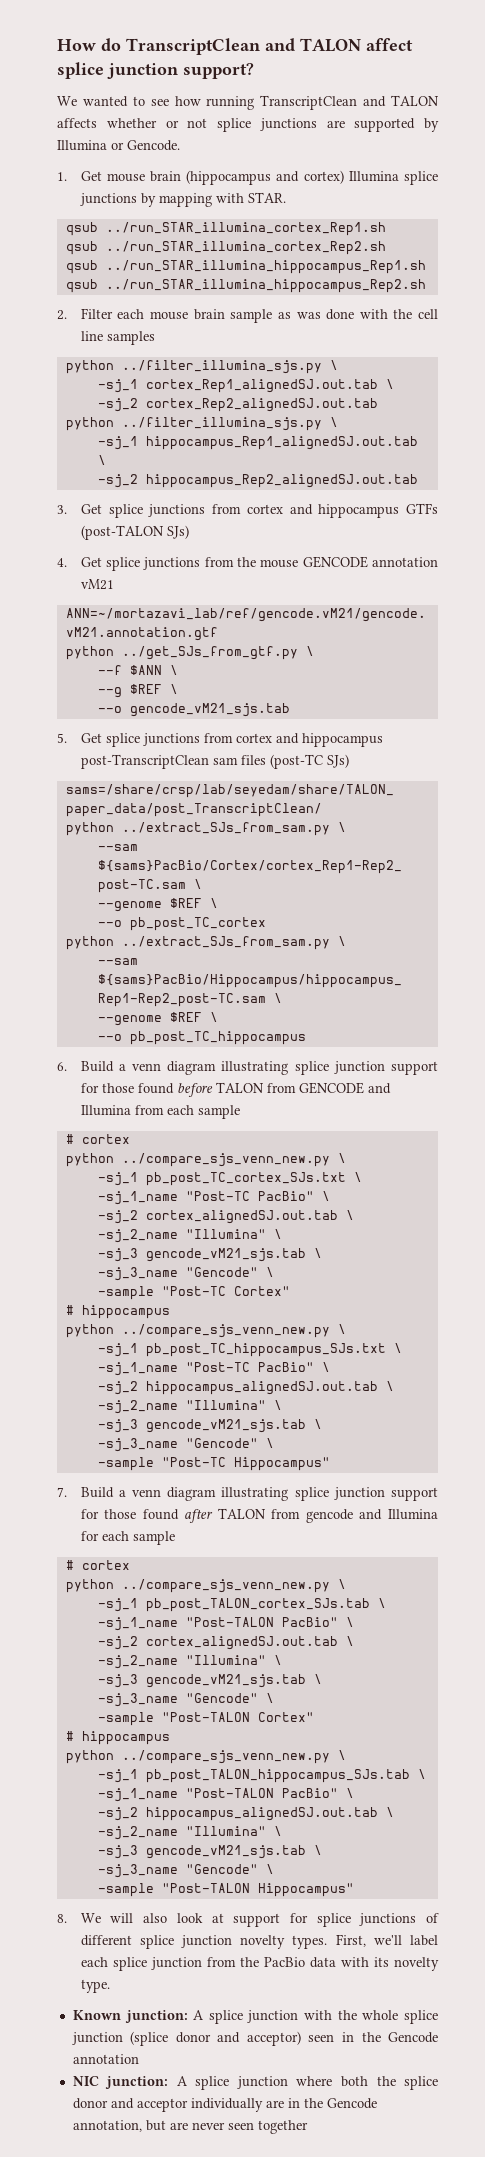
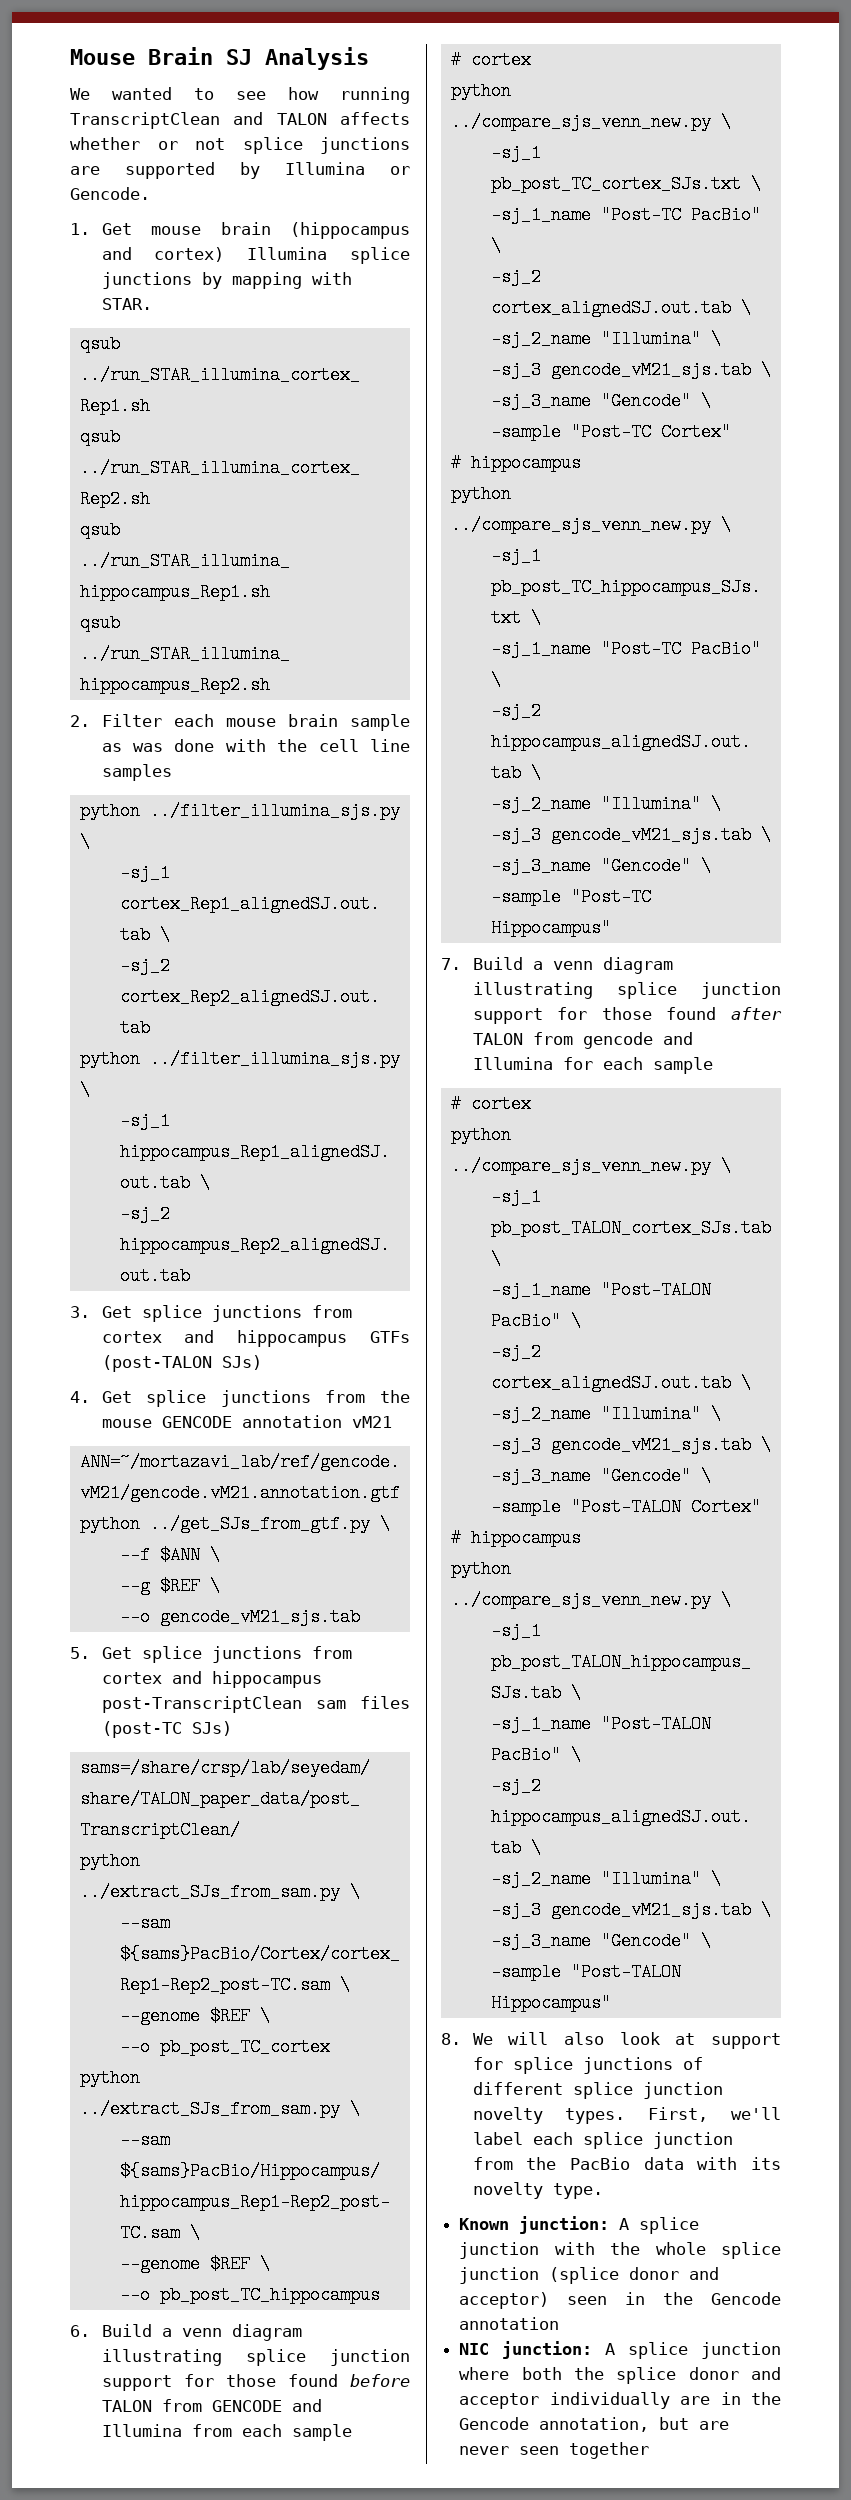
[57,38,413,55] [57,62,254,79] How do TranscriptClean and TALON affect splice junction support? -> [70,47,369,70] Mouse Brain SJ Analysis

